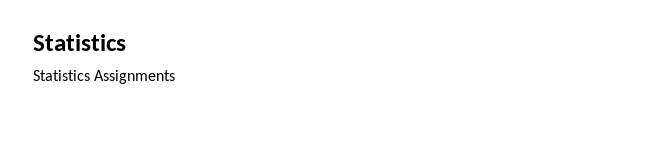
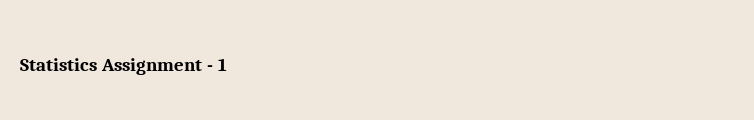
[33,34,126,51] [33,70,176,84] Statistics // Statistics Assignments -> [20,58,227,75] Statistics Assignment - 1

